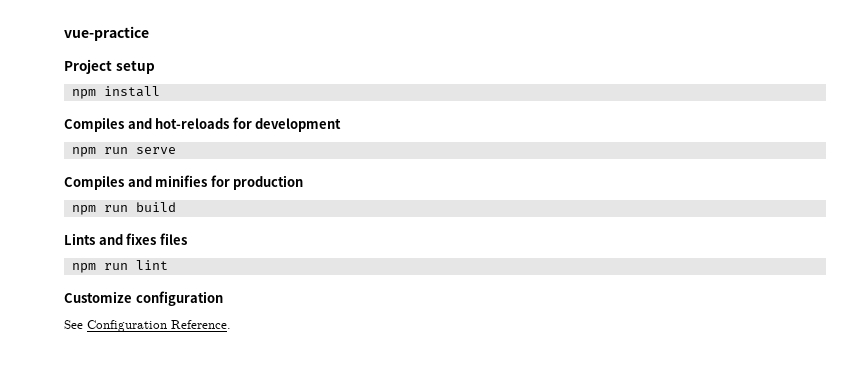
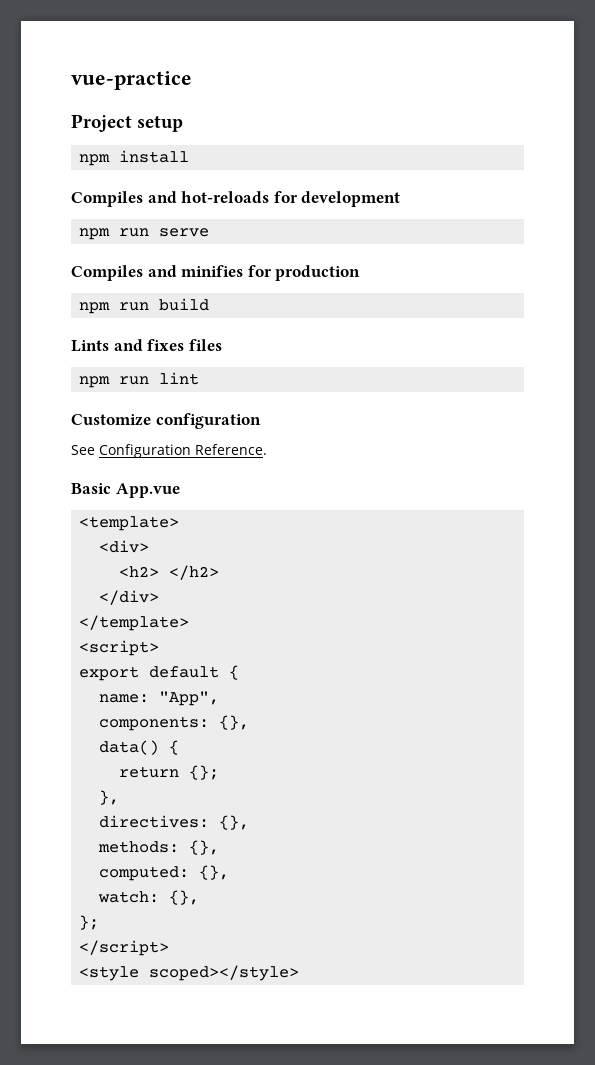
(231, 324) none -> [71,483,180,498] [79,516,180,531] [99,540,150,553] [119,565,220,580] [99,590,160,605] [79,615,190,631] [79,640,160,656] [79,665,240,681] [99,691,220,706] [99,715,250,731] [99,740,180,755] [119,765,220,780] [99,790,120,805] [99,815,250,830] [98,840,220,855] [99,865,230,881] [98,890,200,905] [79,915,100,930] [79,940,170,956] [79,965,300,981] // Basic App.vue // <template> // <div> // <h2> </h2> // </div> // </template> // <script> // export default { // name: "App", // components: {}, // data() { // return {}; // }, // directives: {}, // methods: {}, // computed: {}, // watch: {}, // }; // </script> // <style scoped></style>

